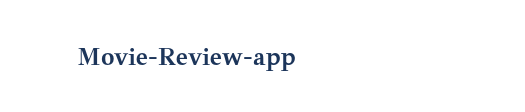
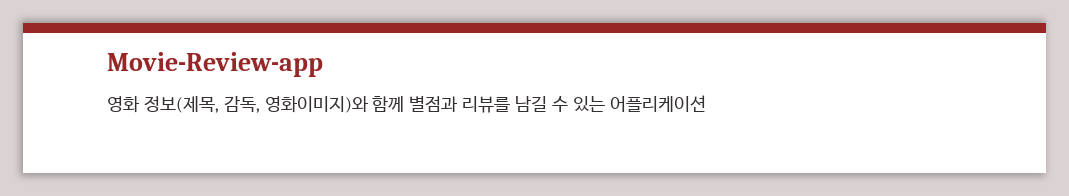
(296, 59) none -> [107,95,706,113] // 영화 정보(제목, 감독, 영화이미지)와 함께 별점과 리뷰를 남길 수 있는 어플리케이션

